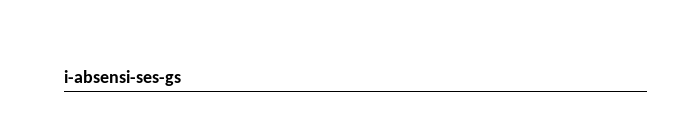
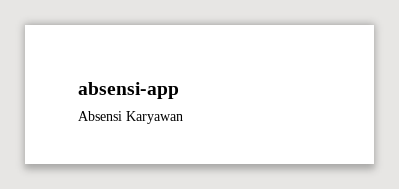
[64,70,181,86] i-absensi-ses-gs -> [78,82,179,99] [78,111,183,124] absensi-app // Absensi Karyawan

